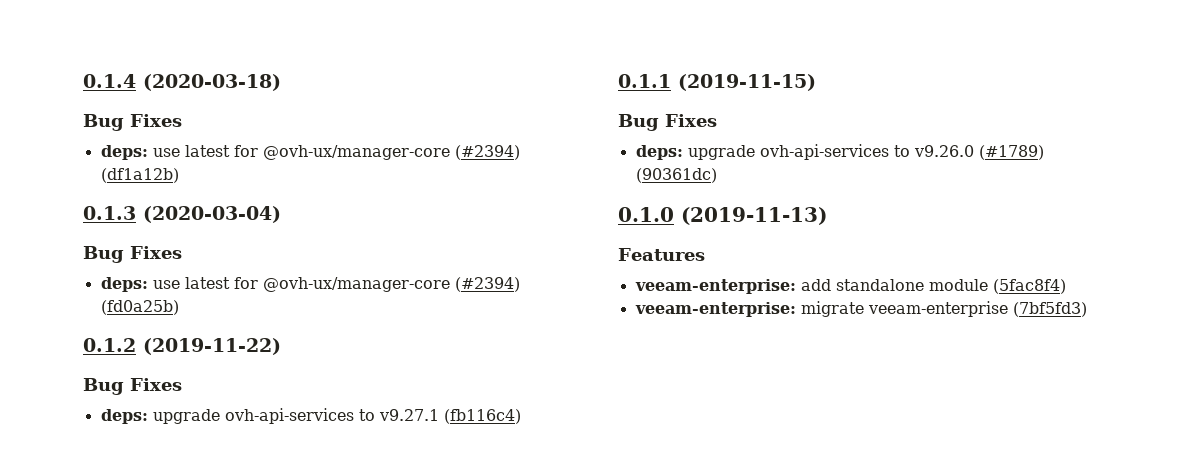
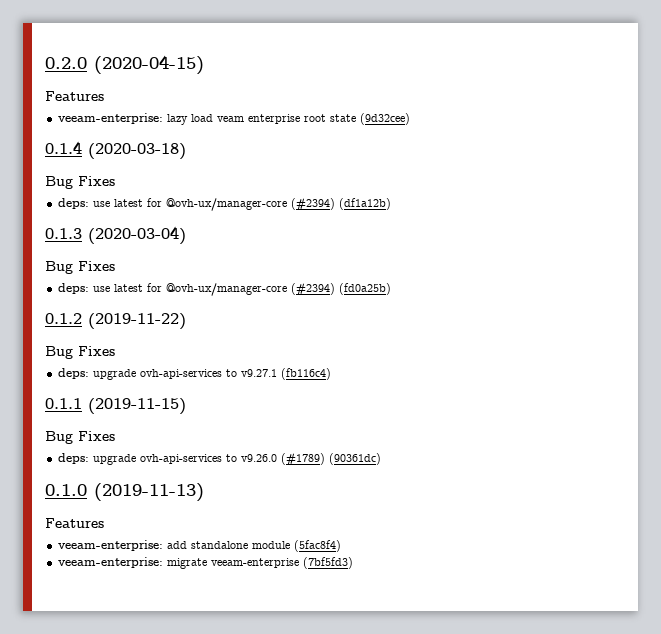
(83, 81) none -> [45,55,204,75] [45,91,104,101] [57,113,410,125] 0.2.0 (2020-04-15) // Features // veeam-enterprise: lazy load veam enterprise root state (9d32cee) //

